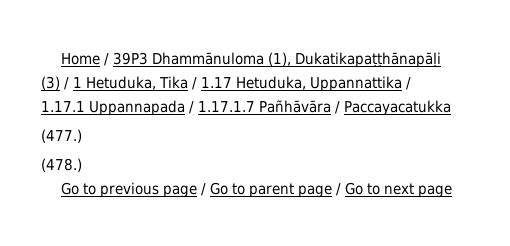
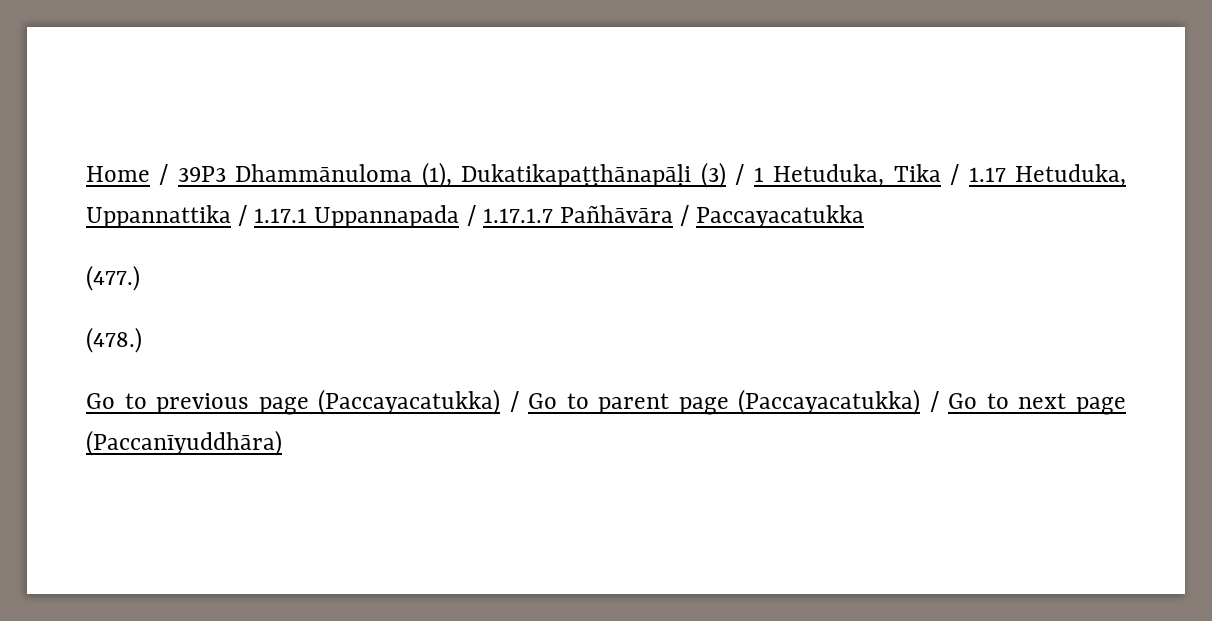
(197, 191) none -> [318,389,501,415] (Paccayacatukka)
(332, 191) none -> [738,389,921,415] (Paccayacatukka)
(453, 191) none -> [86,430,282,456] (Paccanīyuddhāra)

